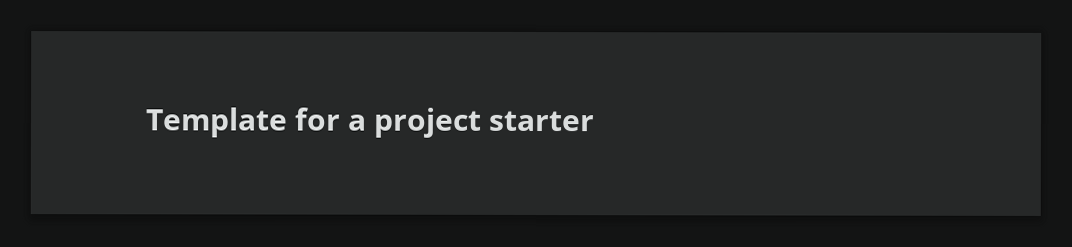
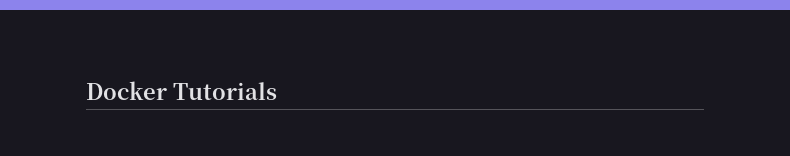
[145,107,596,138] Template for a project starter -> [86,81,277,100] Docker Tutorials

